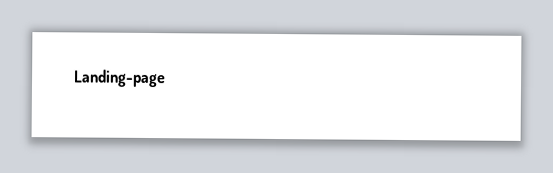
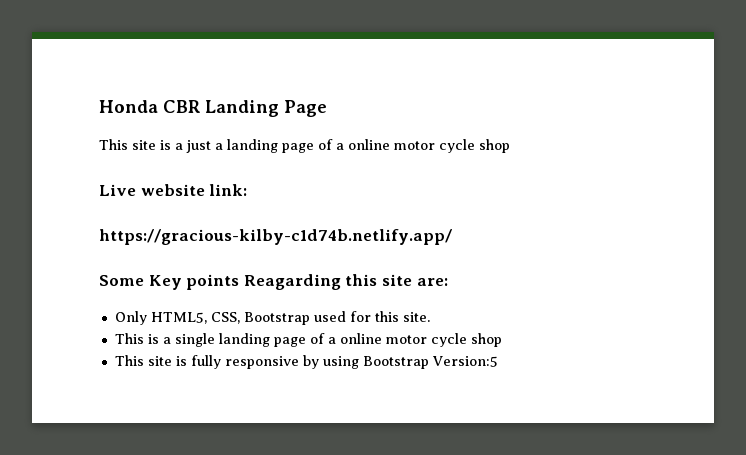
[73,69,166,88] Landing-page -> [99,100,327,117] [99,139,510,153] [99,184,248,196] [99,229,452,245] [99,274,448,290] [114,311,430,325] [114,333,502,347] [114,355,498,369] Honda CBR Landing Page // This site is a just a landing page of a online motor cycle shop // Live website link: // https://gracious-kilby-c1d74b.netlify.app/ // Some Key points Reagarding this site are: // Only HTML5, CSS, Bootstrap used for this site. // This is a single landing page of a online motor cycle shop // This site is fully responsive by using Bootstrap Version:5

